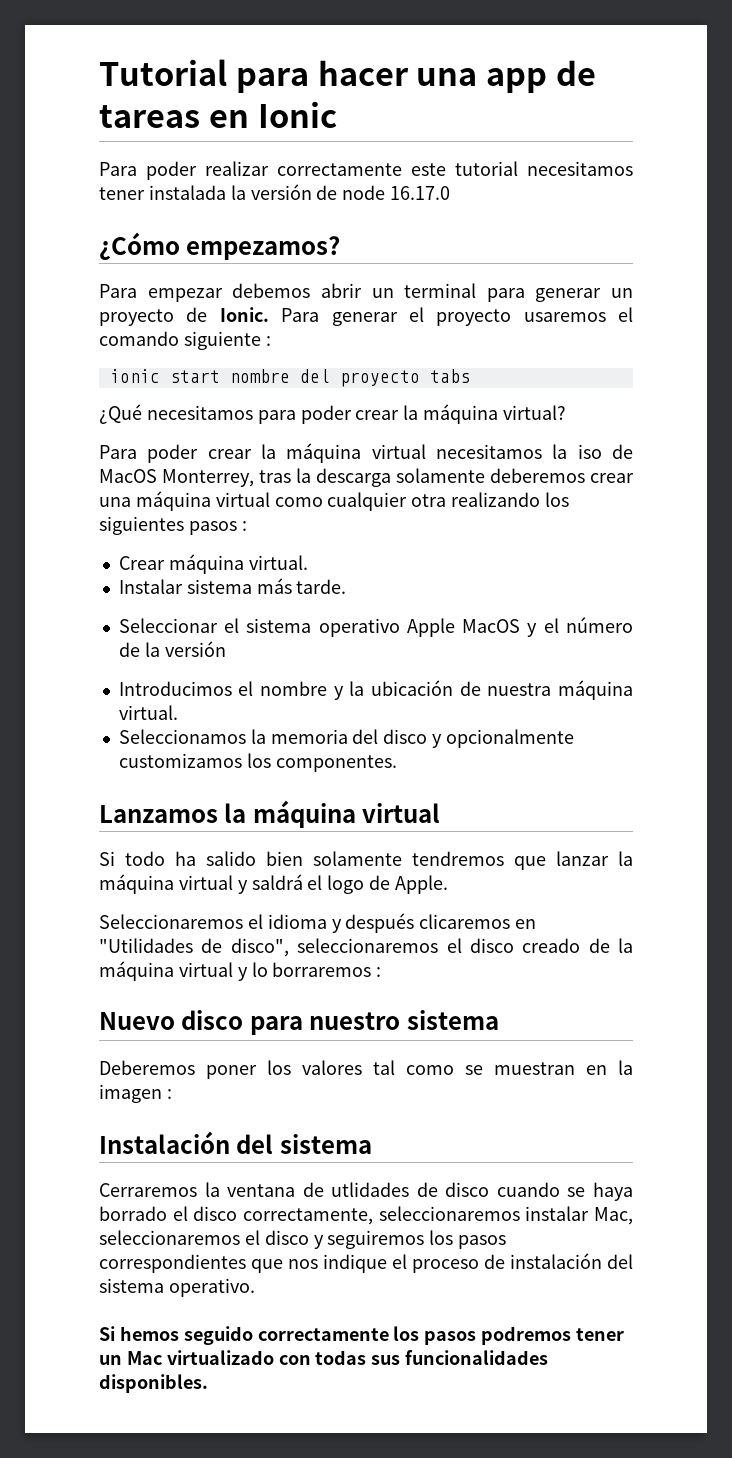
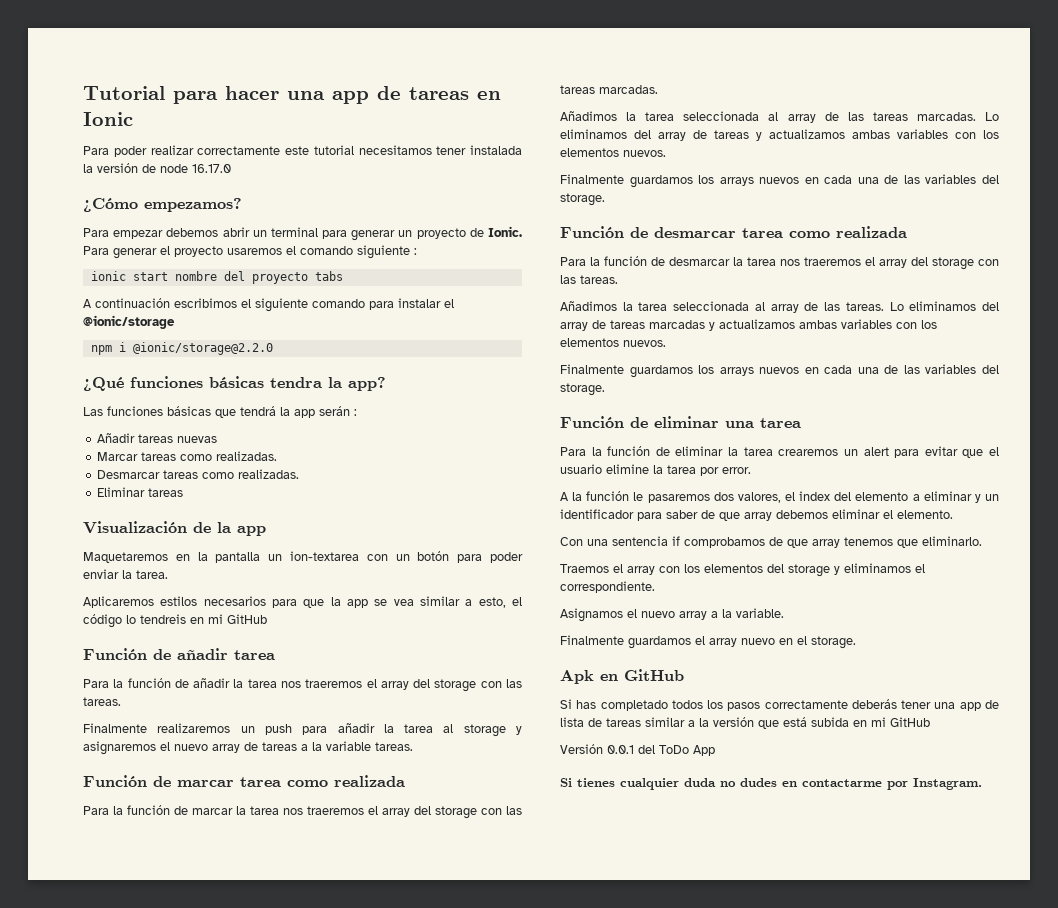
[99,404,567,424] [99,443,633,463] [99,468,634,487] [99,491,570,511] [99,516,247,535] [118,554,308,574] [118,578,347,594] [118,617,634,637] [118,641,226,657] [118,680,634,700] [118,705,178,720] [118,729,574,748] [118,753,397,772] [99,800,441,828] [99,851,633,870] [99,874,449,894] [99,913,537,933] [99,938,633,957] [99,961,382,981] [99,1010,499,1035] [99,1060,633,1079] [99,1084,172,1103] [99,1131,372,1154] [99,1182,633,1201] [99,1206,633,1225] [99,1230,507,1249] [99,1253,633,1273] [99,1278,255,1297] [99,1326,625,1345] [99,1350,549,1365] [99,1374,208,1393] ¿Qué necesitamos para poder crear la máquina virtual? // Para poder crear la máquina virtual necesitamos la iso de MacOS Monterrey, tras la descarga solamente deberemos crear una máquina virtual como cualquier otra realizando los siguientes pasos : // Crear máquina virtual. // Instalar sistema más tarde. // Seleccionar el sistema operativo Apple MacOS y el número de la versión // Introducimos el nombre y la ubicación de nuestra máquina virtual. // Seleccionamos la memoria del disco y opcionalmente customizamos los componentes. // Lanzamos la máquina virtual // Si todo ha salido bien solamente tendremos que lanzar la máquina virtual y saldrá el logo de Apple. // Seleccionaremos el idioma y después clicaremos en "Utilidades de disco", seleccionaremos el disco creado de la máquina virtual y lo borraremos : // Nuevo disco para nuestro sistema // Deberemos poner los valores tal como se muestran en la imagen : // Instalación del sistema // Cerraremos la ventana de utlidades de disco cuando se haya borrado el disco correctamente, seleccionaremos instalar Mac, seleccionaremos el disco y seguiremos los pasos correspondientes que nos indique el proceso de instalación del sistema operativo. // Si hemos seguido correctamente los pasos podremos tener un Mac virtualizado con todas sus funcionalidades disponibles. -> [83,298,454,312] [83,315,175,329] [90,342,273,355] [83,376,386,391] [83,406,357,418] [97,433,218,443] [97,451,278,461] [97,469,300,479] [97,487,184,497] [83,521,266,536] [83,551,523,563] [83,569,168,579] [83,596,522,608] [83,614,267,628] [83,648,275,660] [83,678,522,692] [83,697,121,706] [83,723,523,737] [83,741,413,755] [83,775,405,787] [83,805,522,819] [560,85,658,94] [560,111,999,123] [560,129,999,141] [560,148,666,157] [560,174,999,188] [560,193,605,206] [560,226,907,238] [560,256,999,270] [560,275,618,284] [560,301,1000,313] [560,319,937,331] [560,338,666,347] [560,364,999,378] [560,383,605,396] [560,416,801,428] [560,446,1000,458] [560,464,751,476] [560,491,1000,503] [560,509,953,521] [560,536,982,548] [560,563,925,577] [560,581,655,593] [560,608,784,622] [560,635,856,649] [560,669,684,684] [560,699,999,711] [560,717,930,729] [560,744,715,756] [560,778,982,790] A continuación escribimos el siguiente comando para instalar el @ionic/storage // npm i @ionic/storage@2.2.0 // ¿Qué funciones básicas tendra la app? // Las funciones básicas que tendrá la app serán : // Añadir tareas nuevas // Marcar tareas como realizadas. // Desmarcar tareas como realizadas. // Eliminar tareas // Visualización de la app // Maquetaremos en la pantalla un ion-textarea con un botón para poder enviar la tarea. // Aplicaremos estilos necesarios para que la app se vea similar a esto, el código lo tendreis en mi GitHub // Función de añadir tarea // Para la función de añadir la tarea nos traeremos el array del storage con las tareas. // Finalmente realizaremos un push para añadir la tarea al storage y asignaremos el nuevo array de tareas a la variable tareas. // Función de marcar tarea como realizada // Para la función de marcar la tarea nos traeremos el array del storage con las tareas marcadas. // Añadimos la tarea seleccionada al array de las tareas marcadas. Lo eliminamos del array de tareas y actualizamos ambas variables con los elementos nuevos. // Finalmente guardamos los arrays nuevos en cada una de las variables del storage. // Función de desmarcar tarea como realizada // Para la función de desmarcar la tarea nos traeremos el array del storage con las tareas. // Añadimos la tarea seleccionada al array de las tareas. Lo eliminamos del array de tareas marcadas y actualizamos ambas variables con los elementos nuevos. // Finalmente guardamos los arrays nuevos en cada una de las variables del storage. // Función de eliminar una tarea // Para la función de eliminar la tarea crearemos un alert para evitar que el usuario elimine la tarea por error. // A la función le pasaremos dos valores, el index del elemento a eliminar y un identificador para saber de que array debemos eliminar el elemento. // Con una sentencia if comprobamos de que array tenemos que eliminarlo. // Traemos el array con los elementos del storage y eliminamos el correspondiente. // Asignamos el nuevo array a la variable. // Finalmente guardamos el array nuevo en el storage. // Apk en GitHub // Si has completado todos los pasos correctamente deberás tener una app de lista de tareas similar a la versión que está subida en mi GitHub // Versión 0.0.1 del ToDo App // Si tienes cualquier duda no dudes en contactarme por Instagram.

